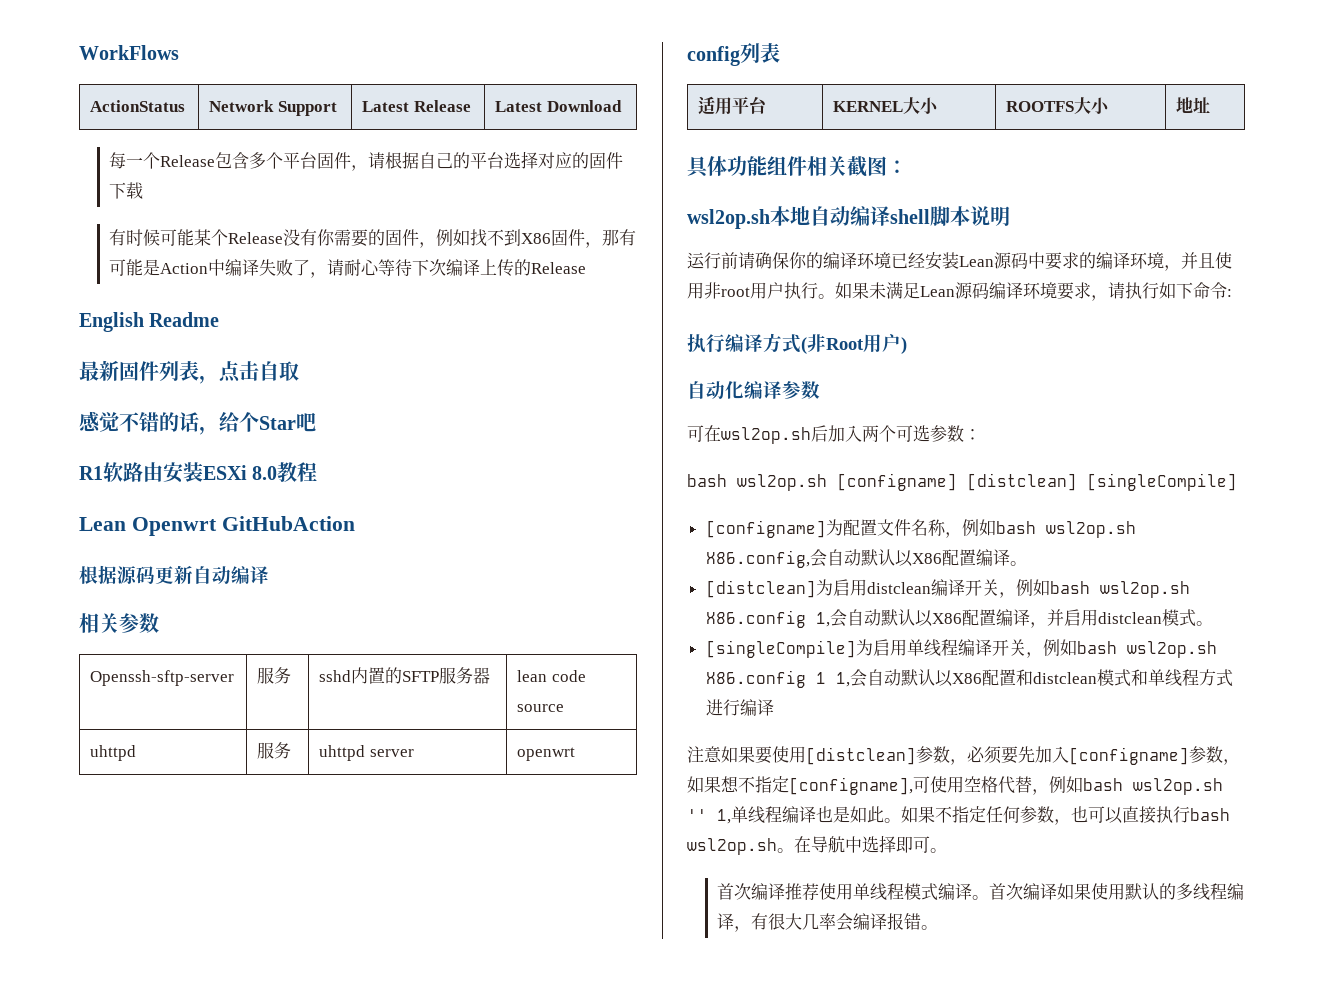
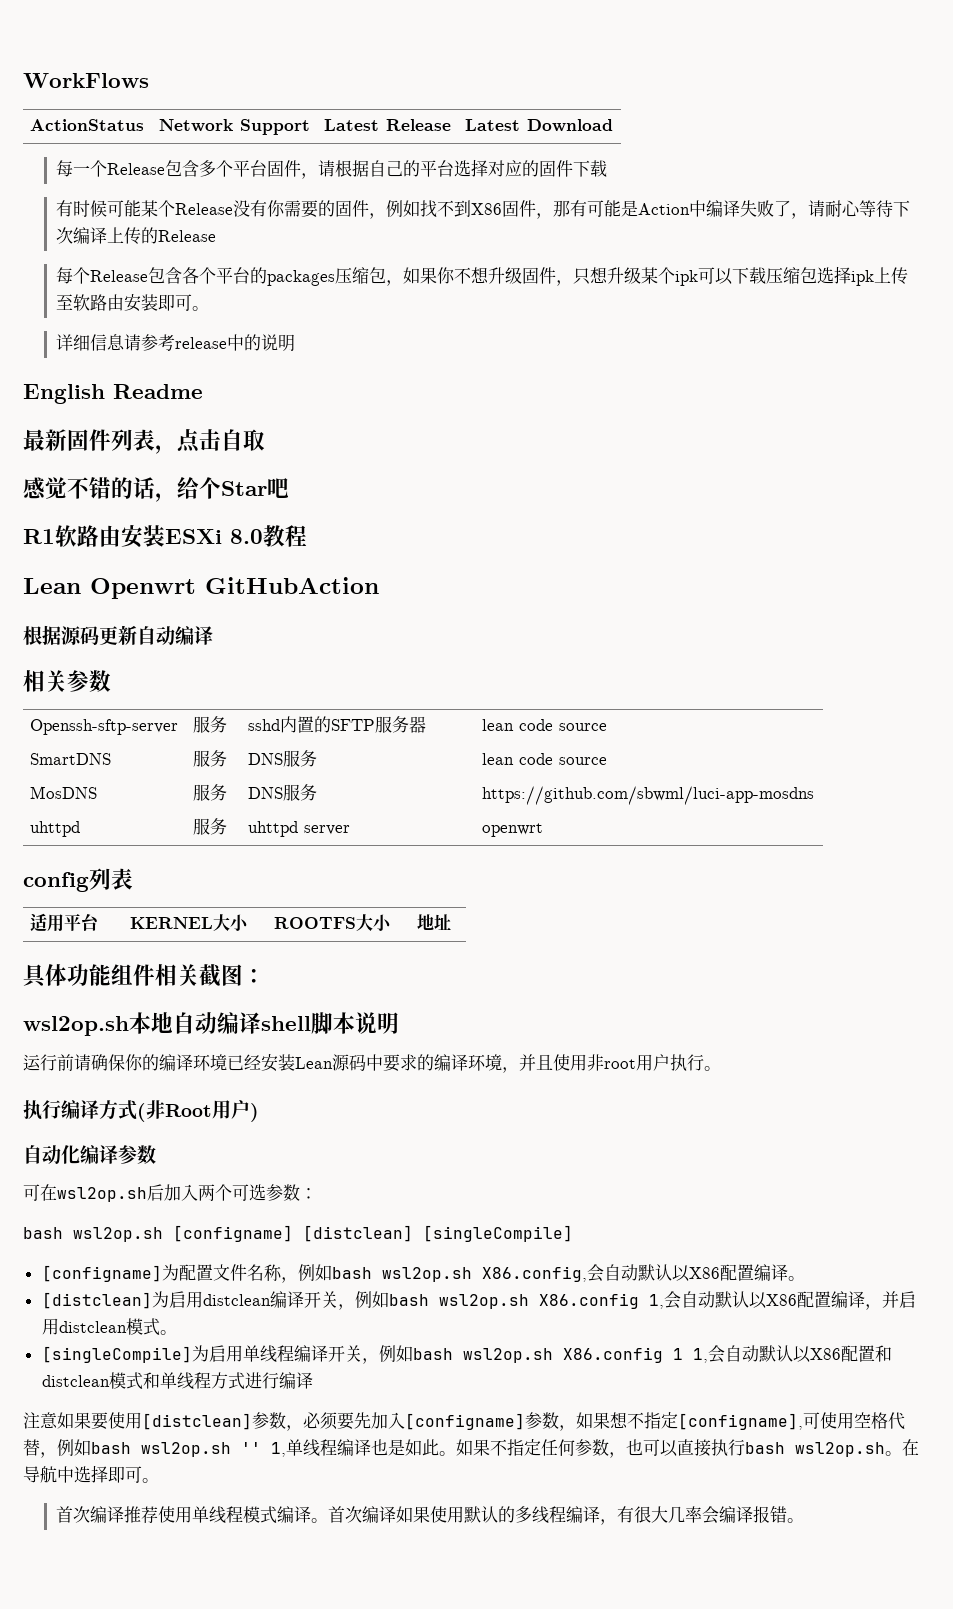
(587, 268) none -> [56,266,909,286] [56,294,210,312] [56,334,296,352] // 每个Release包含各个平台的packages压缩包，如果你不想升级固件，只想升级某个ipk可以下载压缩包选择ipk上传至软路由安装即可。 // 详细信息请参考release中的说明
(565, 708) none -> [30,753,112,765] [193,750,228,767] [248,750,318,767] [482,753,608,765] [30,786,98,799] [193,784,228,801] [248,784,318,801] [482,786,815,805] // SmartDNS | 服务 | DNS服务 | lean code source // MosDNS | 服务 | DNS服务 | https://github.com/sbwml/luci-app-mosdns
[835,282,1232,301] 如果未满足Lean源码编译环境要求，请执行如下命令: -> (721, 1068) none

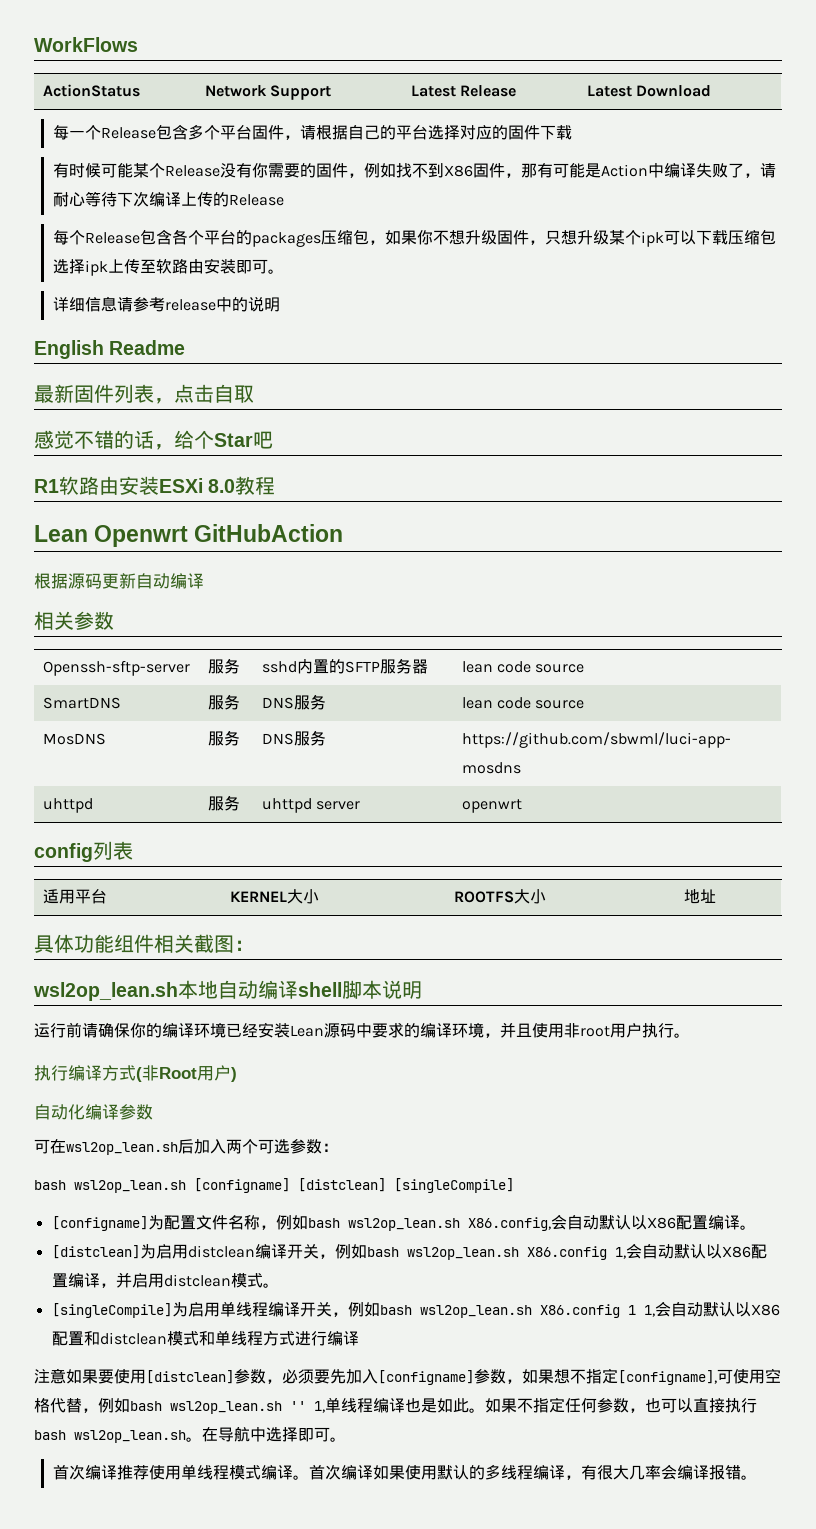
[23,1016,129,1036] wsl2op.sh -> [33,982,178,1001] wsl2op_lean.sh
[57,1187,147,1202] wsl2op.sh -> [66,1142,178,1155] wsl2op_lean.sh
[73,1227,163,1242] wsl2op.sh -> [74,1180,186,1193] wsl2op_lean.sh
[381,1267,472,1282] wsl2op.sh -> [347,1218,460,1231] wsl2op_lean.sh
[438,1294,529,1309] wsl2op.sh -> [406,1247,519,1260] wsl2op_lean.sh
[462,1348,553,1363] wsl2op.sh -> [419,1305,532,1318] wsl2op_lean.sh
[141,1442,231,1457] wsl2op.sh -> [170,1401,282,1414] wsl2op_lean.sh
[795,1442,885,1457] wsl2op.sh -> [74,1430,186,1443] wsl2op_lean.sh

